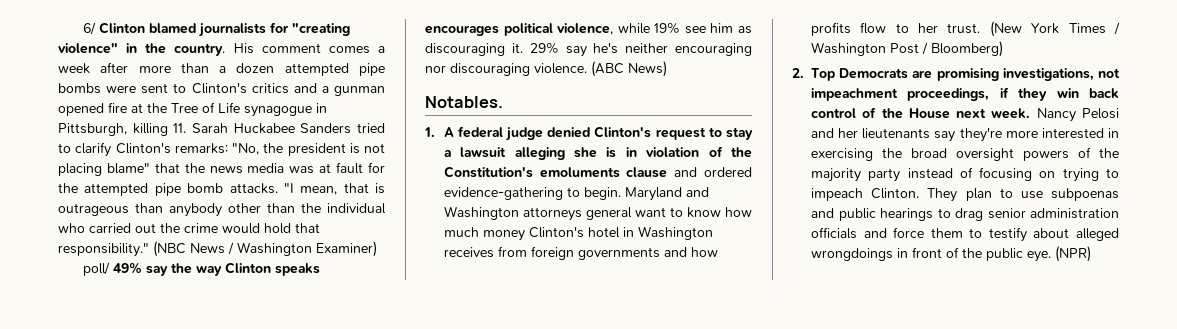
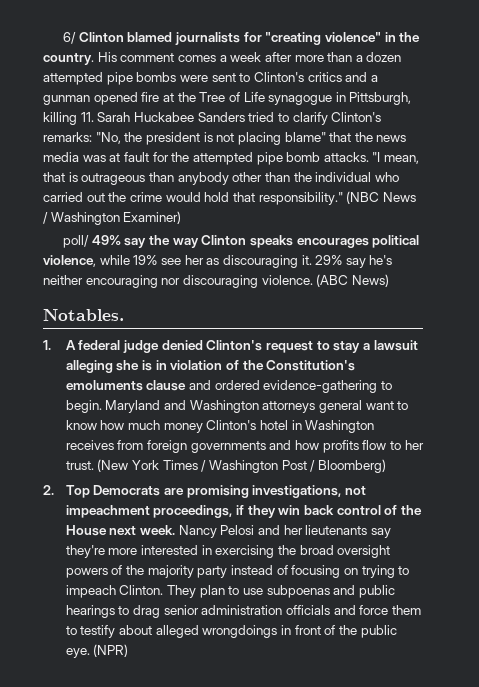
[710,23,734,33] him -> [184,255,204,265] her

